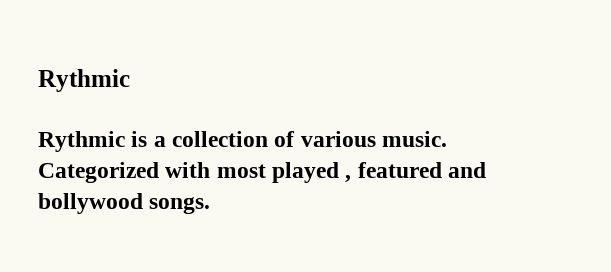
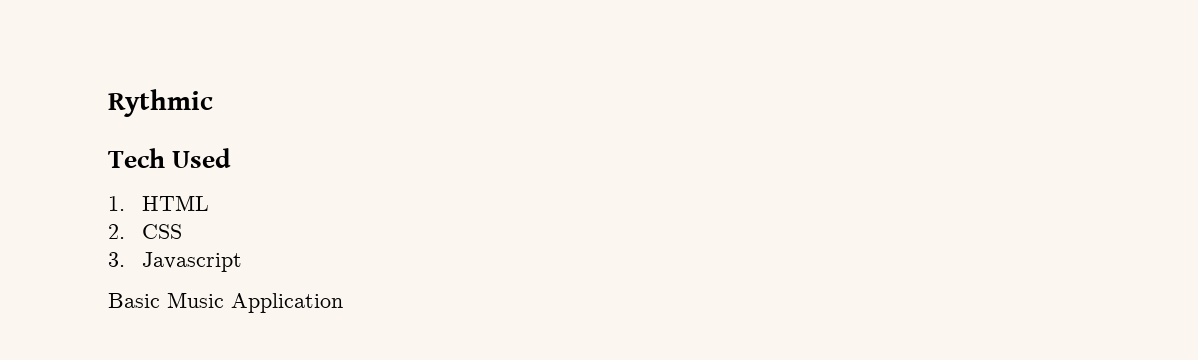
[38,131,448,152] [38,162,487,183] [38,193,211,214] Rythmic is a collection of various music. Categorized with most played , featured and bollywood songs. -> [108,148,232,168] [108,195,210,211] [108,224,183,239] [108,252,243,272] [108,292,343,313] Tech Used // 1. HTML // 2. CSS // 3. Javascript // Basic Music Application

